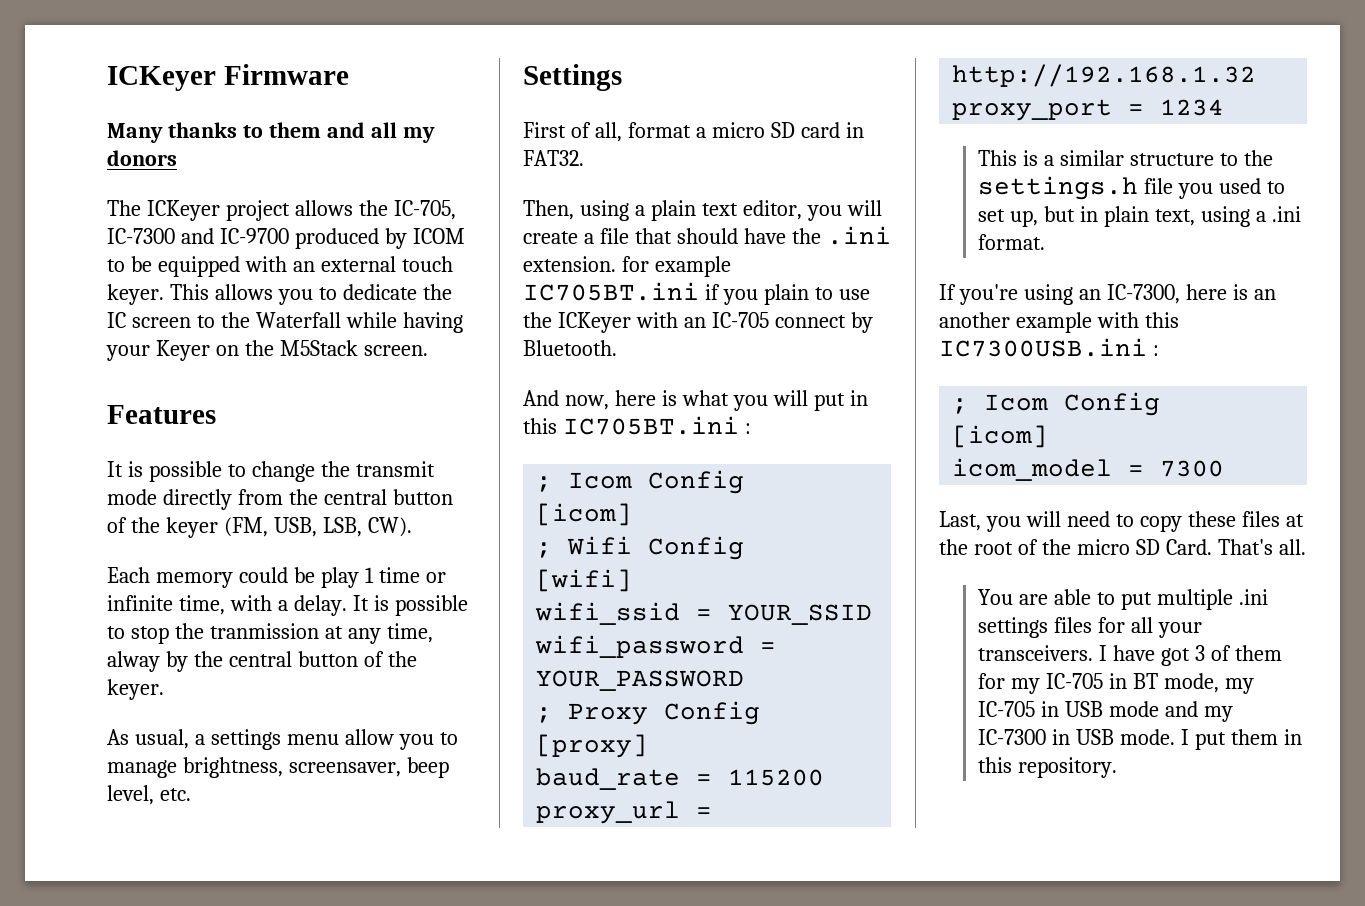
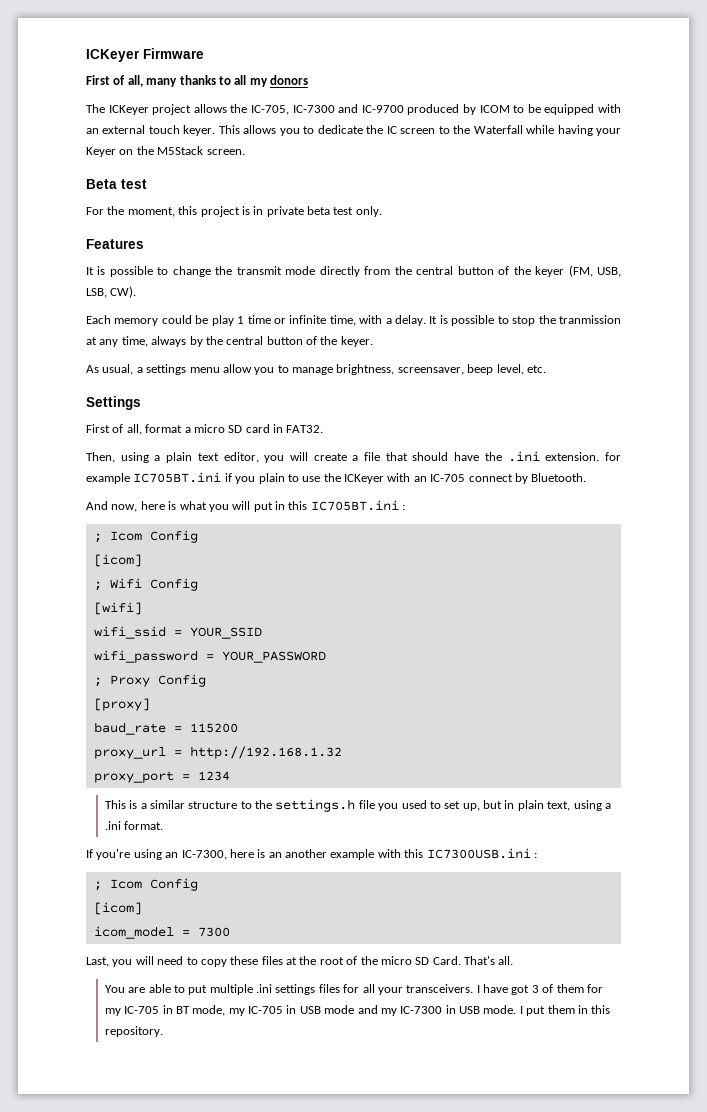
[107,122,365,143] Many thanks to them and -> [86,75,231,87] First of all, many thanks to
(428, 350) none -> [86,179,147,189] [86,206,382,217] // Beta test // For the moment, this project is in private beta test only.
[107,651,160,672] alway -> [151,336,187,347] always

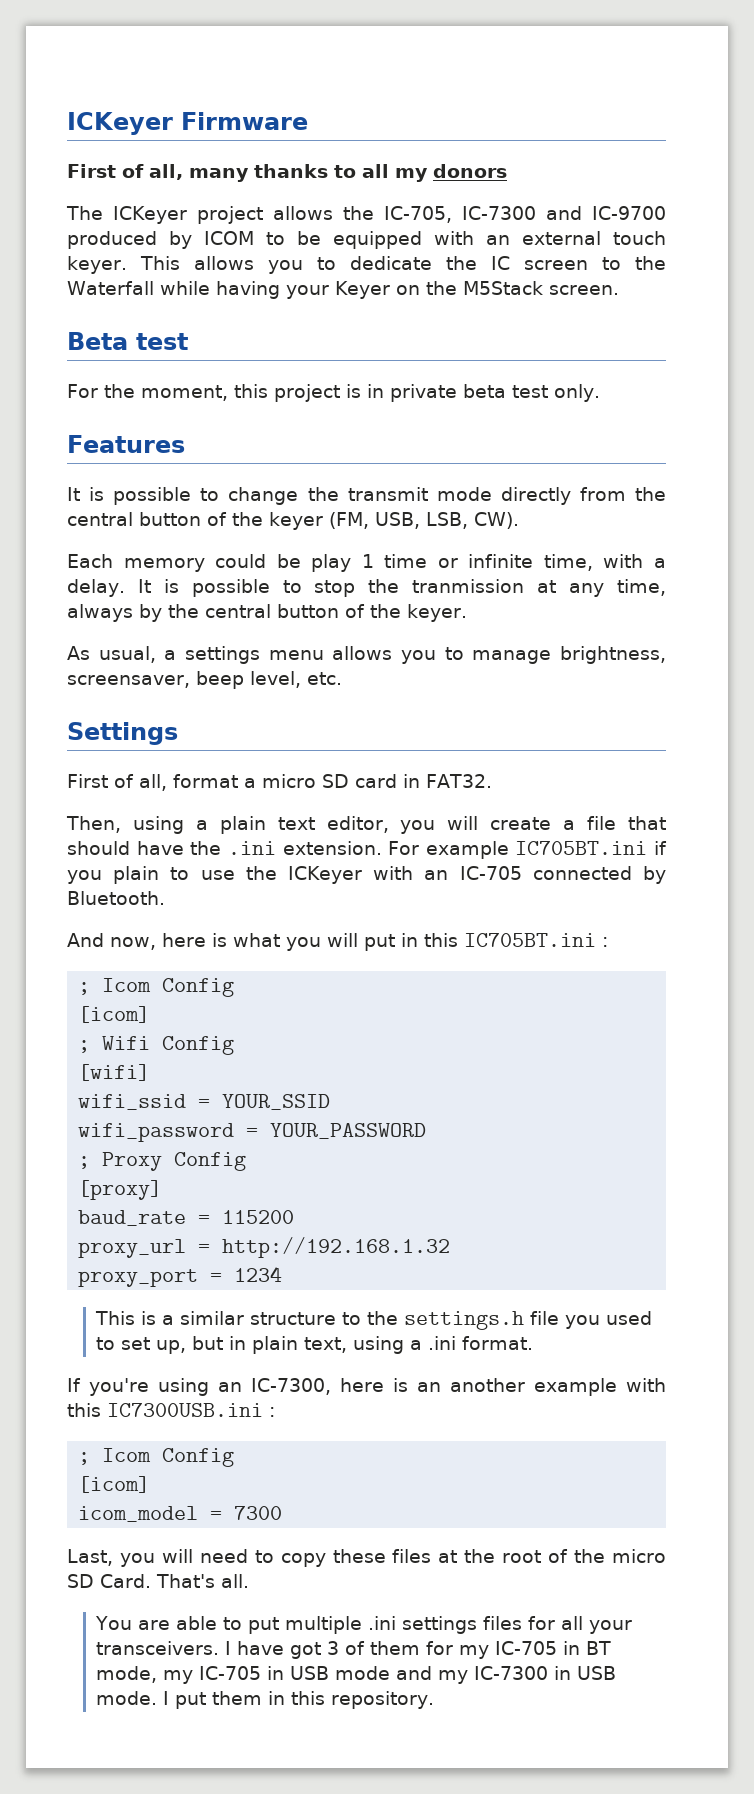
[222,364,252,373] allow -> [332,646,393,660] allows
[605,452,621,461] for -> [388,841,420,855] For
[468,474,513,482] connect -> [532,866,632,880] connected

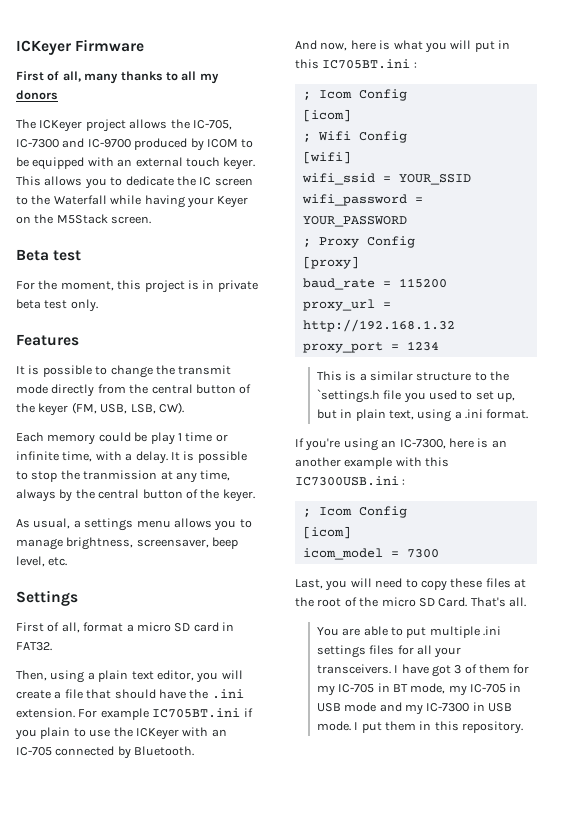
[403,1311,524,1330] settings.h -> [316,389,380,403] `settings.h

